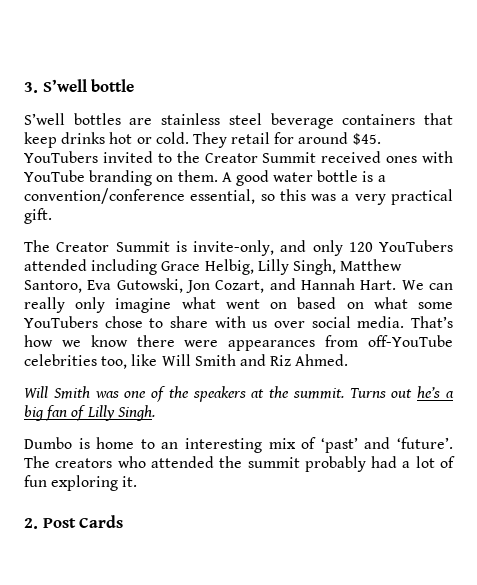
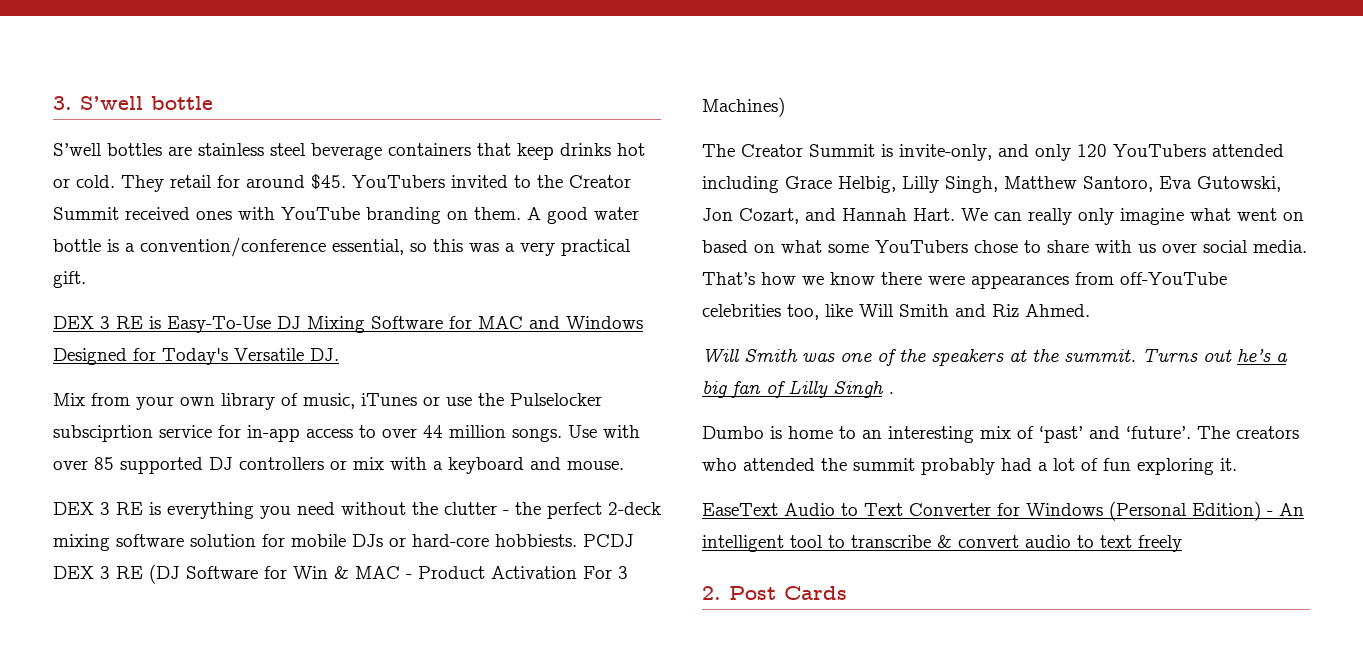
(52, 216) none -> [53,316,643,333] [53,348,339,365] [53,393,602,410] [53,425,640,442] [53,457,624,474] [53,502,661,519] [53,534,634,551] [53,564,628,584] [702,97,785,117] // DEX 3 RE is Easy-To-Use DJ Mixing Software for MAC and Windows Designed for Today's Versatile DJ. // Mix from your own library of music, iTunes or use the Pulselocker subsciprtion service for in-app access to over 44 million songs. Use with over 85 supported DJ controllers or mix with a keyboard and mouse. // DEX 3 RE is everything you need without the clutter - the perfect 2-deck mixing software solution for mobile DJs or hard-core hobbiests. PCDJ DEX 3 RE (DJ Software for Win & MAC - Product Activation For 3 Machines)
[117,405,155,421] Singh. -> [833,381,894,398] Singh .
(138, 481) none -> [702,501,1304,521] [702,535,1182,552] // EaseText Audio to Text Converter for Windows (Personal Edition) - An intelligent tool to transcribe & convert audio to text freely

